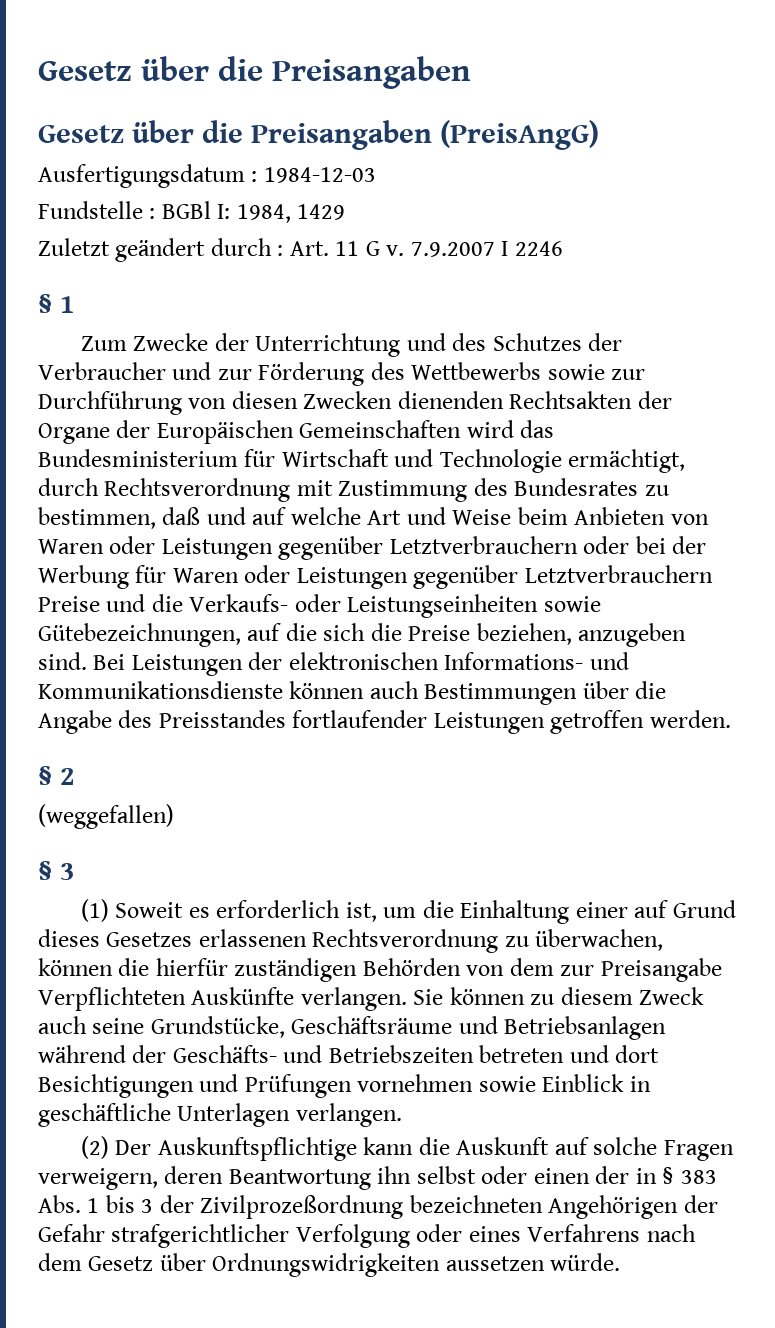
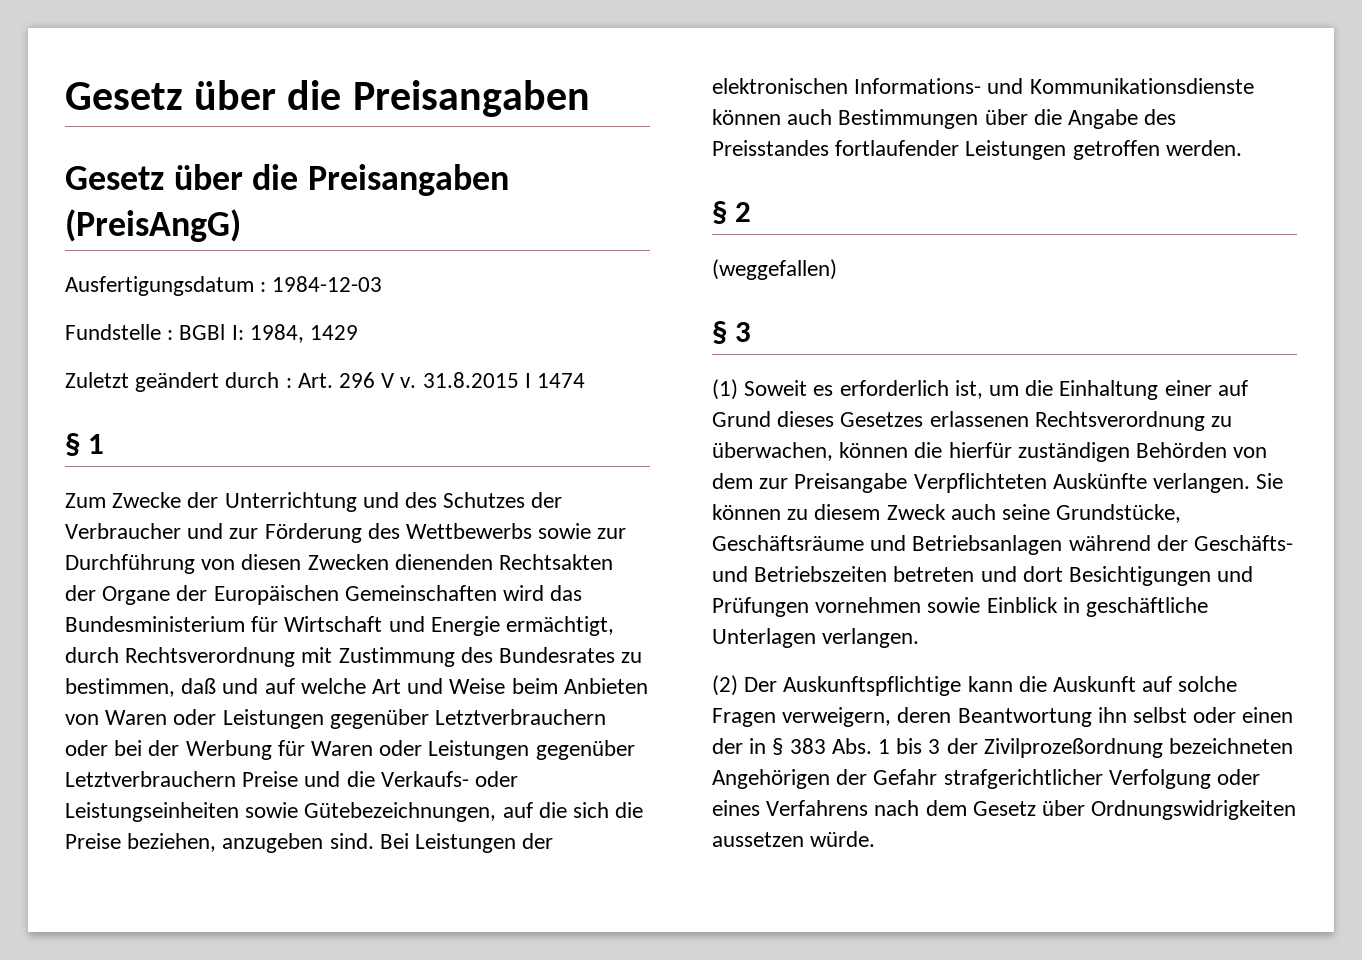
[335,241,563,257] 11 G v. 7.9.2007 I 2246 -> [339,372,586,388] 296 V v. 31.8.2015 I 1474
[439,449,562,473] Technologie -> [430,616,500,636] Energie

